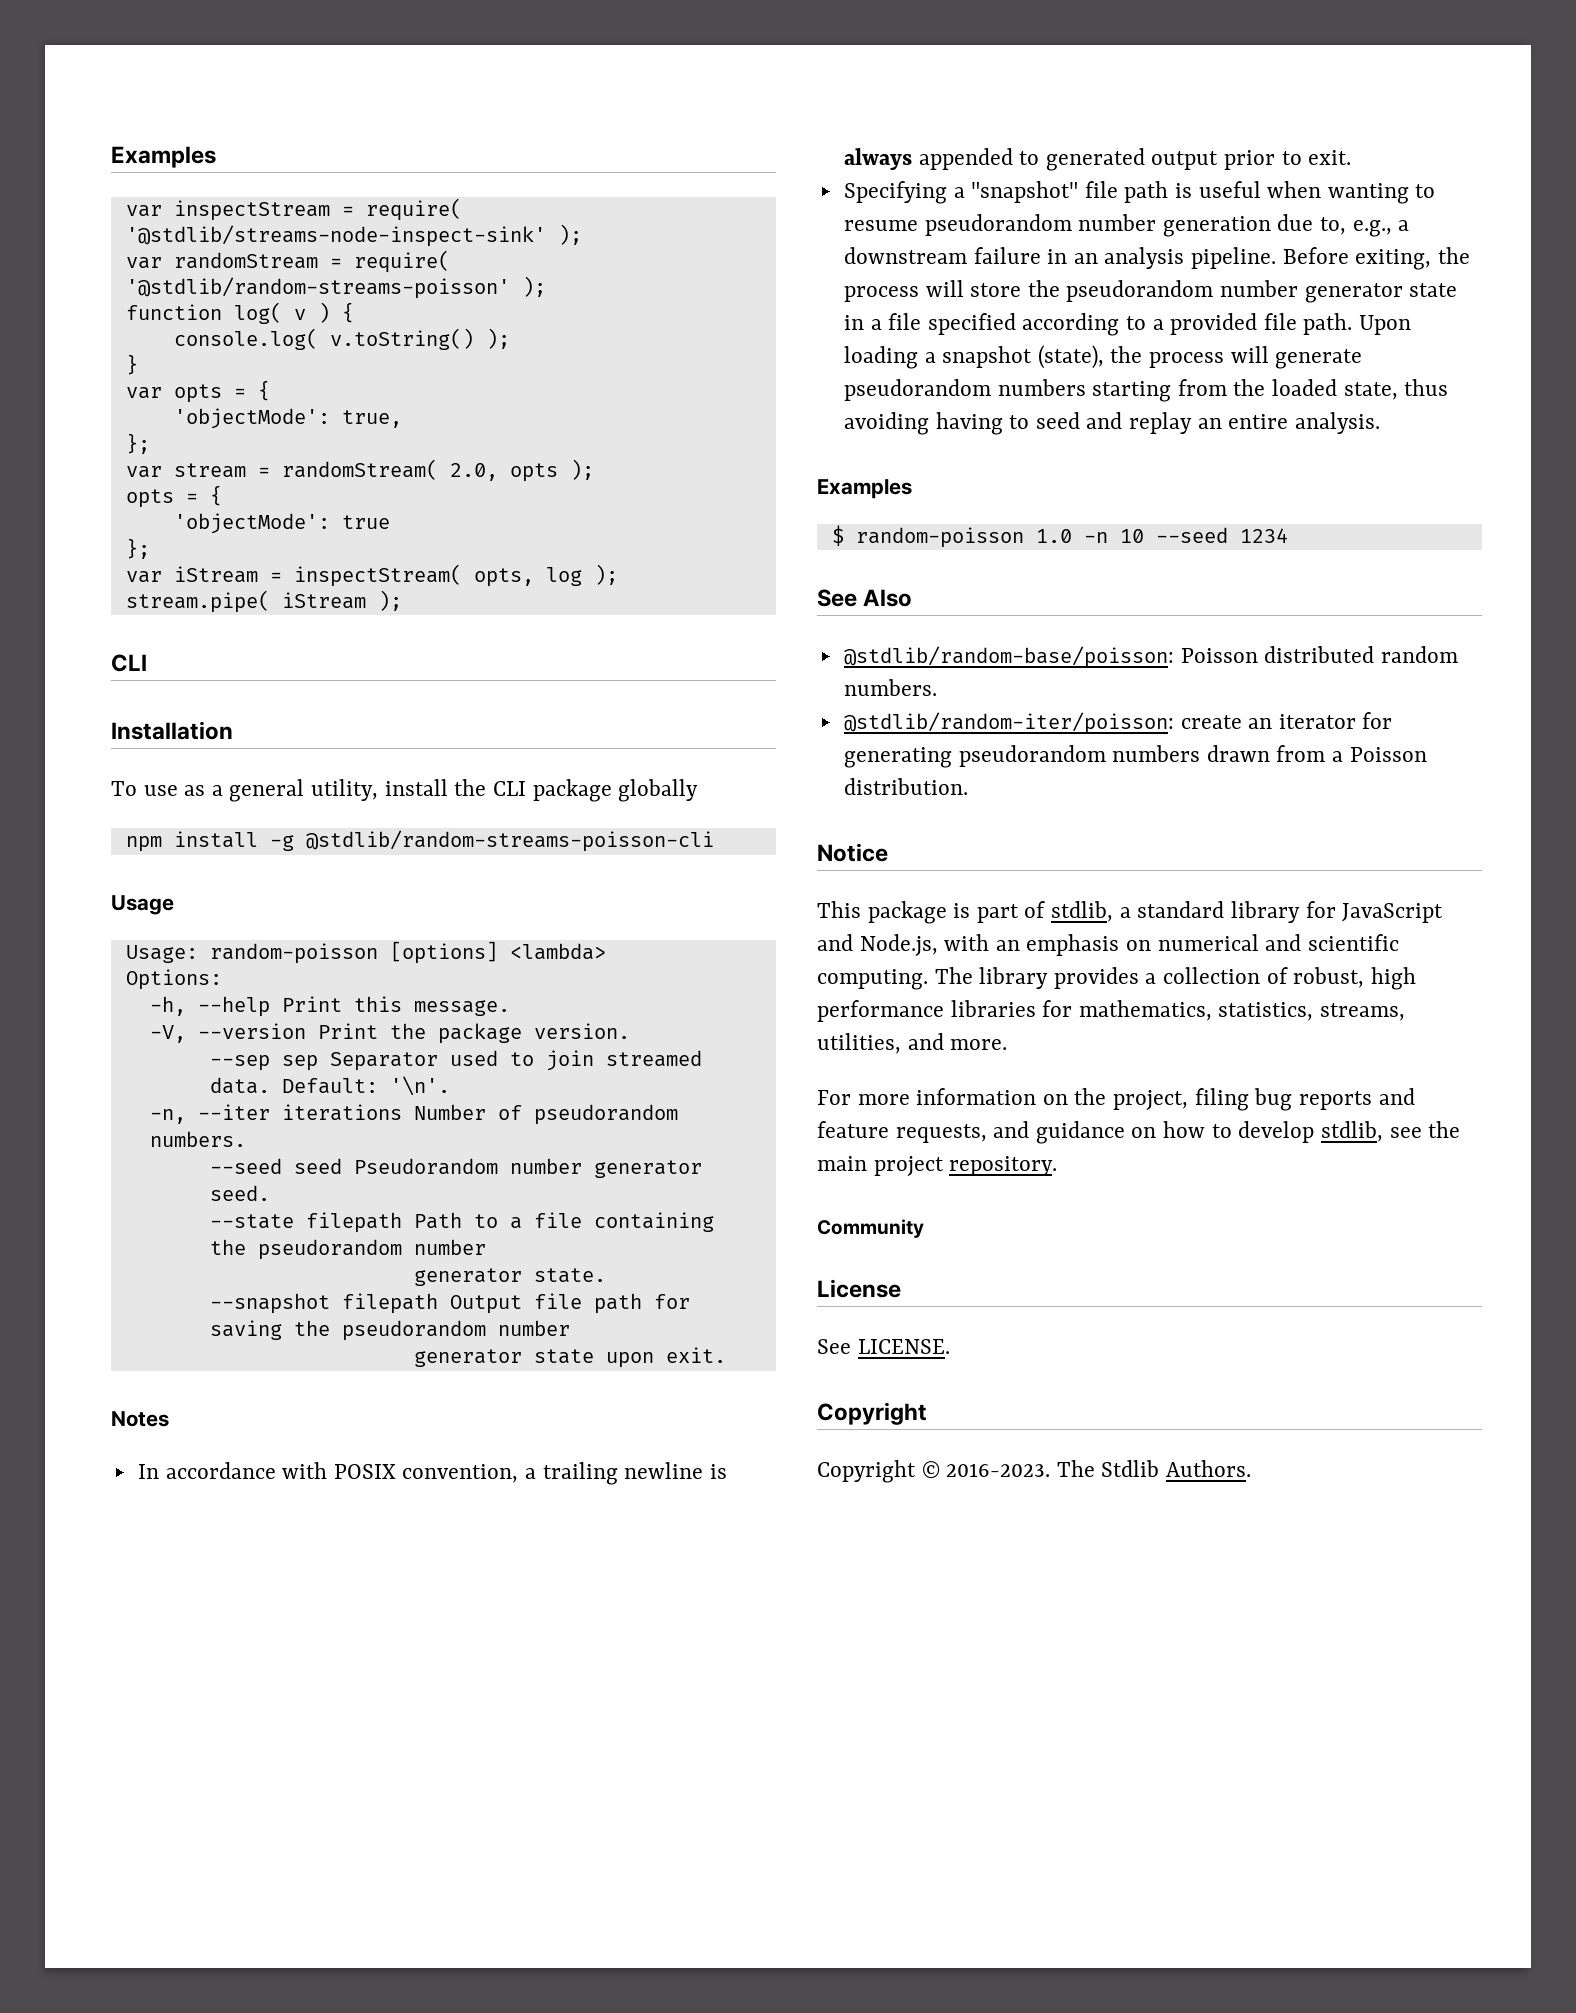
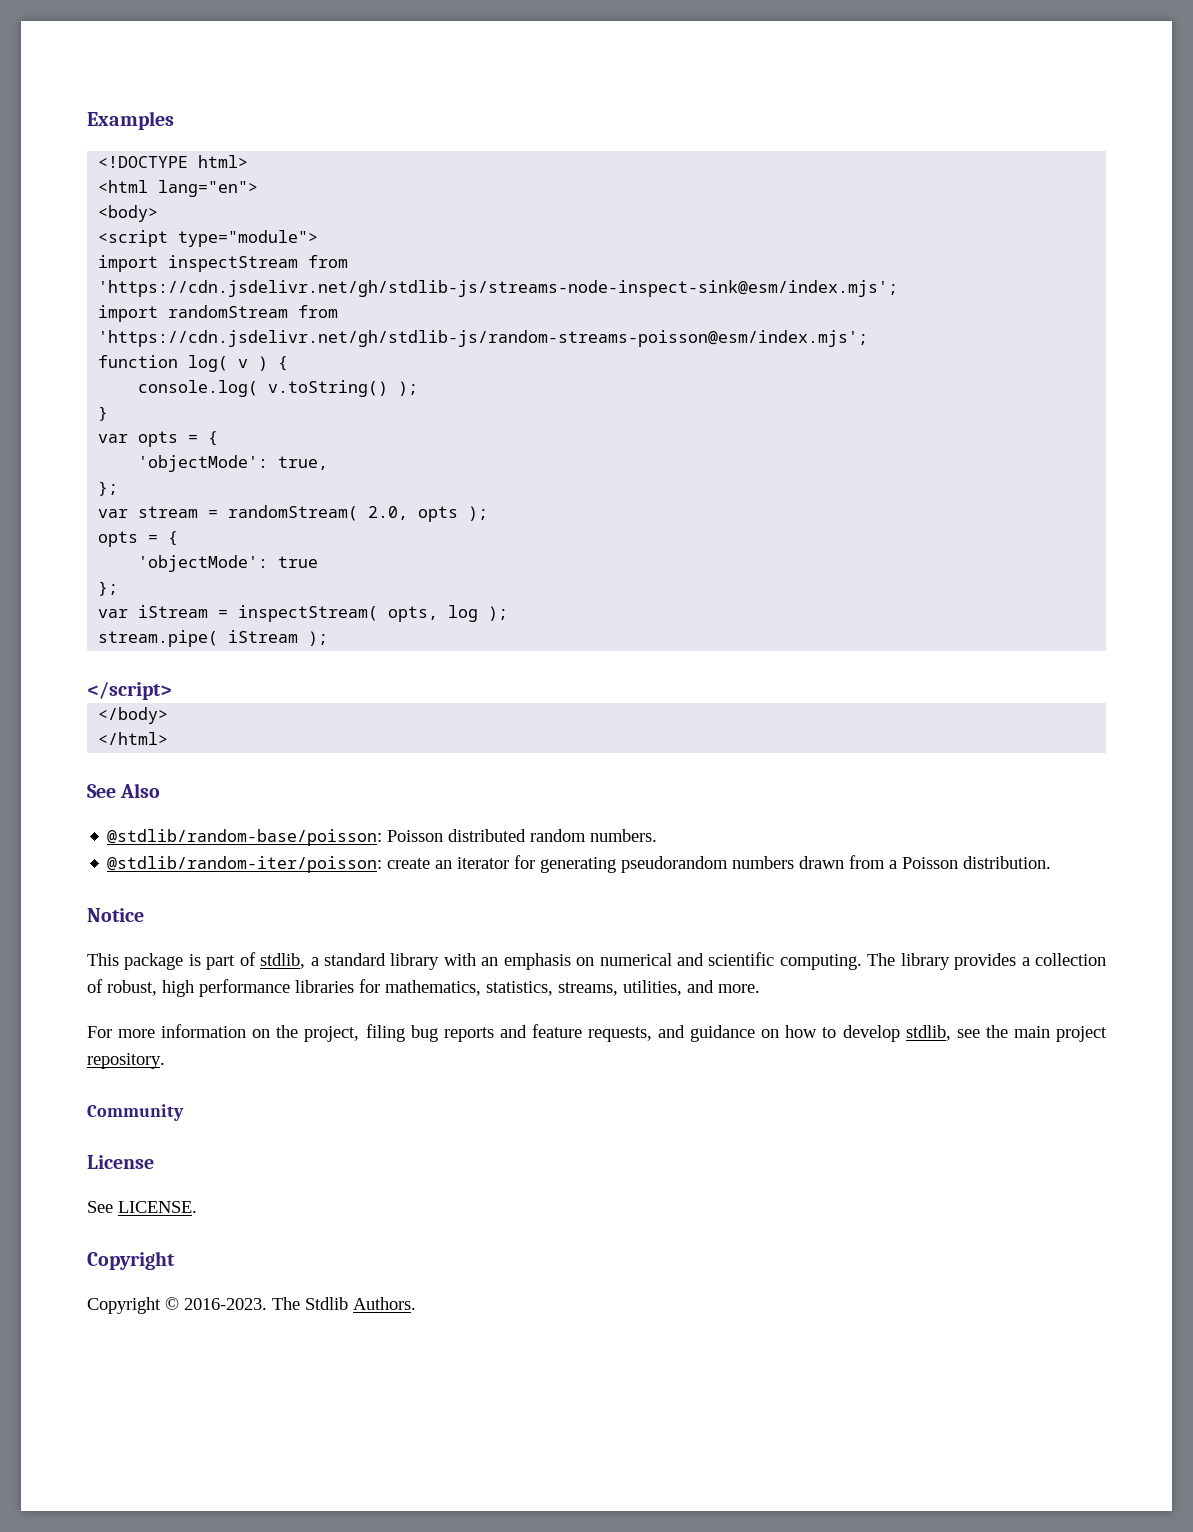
[111,146,216,168] [125,198,462,221] [125,224,582,247] [125,250,450,273] [125,276,546,299] Examples // var inspectStream = require( '@stdlib/streams-node-inspect-sink' ); // var randomStream = require( '@stdlib/random-streams-poisson' ); -> [87,111,174,130] [98,155,249,168] [98,180,259,197] [98,205,159,222] [98,230,319,247] [98,255,349,272] [98,280,899,297] [98,305,339,322] [98,330,869,347] Examples // <!DOCTYPE html> // <html lang="en"> // <body> // <script type="module"> // import inspectStream from 'https://cdn.jsdelivr.net/gh/stdlib-js/streams-node-inspect-sink@esm/index.mjs'; // import randomStream from 'https://cdn.jsdelivr.net/gh/stdlib-js/random-streams-poisson@esm/index.mjs';
[111,654,147,672] [111,721,233,740] [111,779,699,802] [125,830,714,852] [111,895,174,915] [125,941,606,964] [125,969,222,990] [149,996,510,1017] [149,1023,630,1044] [209,1050,702,1071] [209,1076,450,1096] [149,1104,678,1125] [149,1131,246,1147] [209,1158,702,1178] [209,1185,270,1201] [209,1212,714,1233] [209,1239,486,1260] [413,1268,606,1286] [209,1293,690,1314] [209,1320,570,1341] [413,1347,726,1368] [111,1411,169,1427] [137,1462,727,1485] [843,148,1352,171] [843,181,1436,204] [843,214,1410,237] [843,247,1470,270] [843,280,1458,303] [843,313,1412,336] [843,345,1363,369] [843,379,1449,402] [843,412,1380,435] [817,479,912,499] [831,525,1288,548] CLI // Installation // To use as a general utility, install the CLI package globally // npm install -g @stdlib/random-streams-poisson-cli // Usage // Usage: random-poisson [options] <lambda> // Options: // -h, --help Print this message. // -V, --version Print the package version. // --sep sep Separator used to join streamed data. Default: '\n'. // -n, --iter iterations Number of pseudorandom numbers. // --seed seed Pseudorandom number generator seed. // --state filepath Path to a file containing the pseudorandom number // generator state. // --snapshot filepath Output file path for saving the pseudorandom number // generator state upon exit. // Notes // In accordance with POSIX convention, a trailing newline is always appended to generated output prior to exit. // Specifying a "snapshot" file path is useful when wanting to resume pseudorandom number generation due to, e.g., a downstream failure in an analysis pipeline. Before exiting, the process will store the pseudorandom number generator state in a file specified according to a provided file path. Upon loading a snapshot (state), the process will generate pseudorandom numbers starting from the loaded state, thus avoiding having to seed and replay an entire analysis. // Examples // $ random-poisson 1.0 -n 10 --seed 1234 -> [87,682,172,700] [98,707,169,724] [98,732,169,745] </script> // </body> // </html>
[1305,901,1444,923] [817,934,938,956] for JavaScript and Node.js, -> (440, 961) none

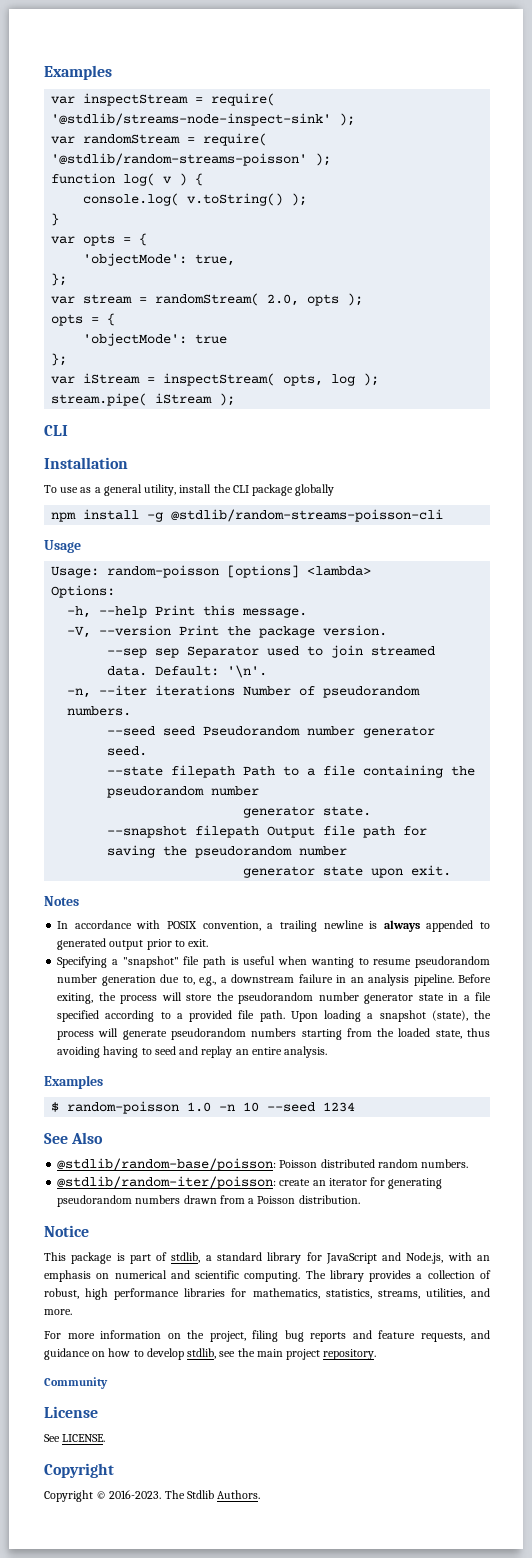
[87,111,174,130] [98,155,249,168] [98,180,259,197] [98,205,159,222] [98,230,319,247] [98,255,349,272] [98,280,899,297] [98,305,339,322] [98,330,869,347] Examples // <!DOCTYPE html> // <html lang="en"> // <body> // <script type="module"> // import inspectStream from 'https://cdn.jsdelivr.net/gh/stdlib-js/streams-node-inspect-sink@esm/index.mjs'; // import randomStream from 'https://cdn.jsdelivr.net/gh/stdlib-js/random-streams-poisson@esm/index.mjs'; -> [44,65,112,80] [51,93,276,106] [51,113,356,126] [51,133,268,146] [51,153,332,166] Examples // var inspectStream = require( '@stdlib/streams-node-inspect-sink' ); // var randomStream = require( '@stdlib/random-streams-poisson' );
[87,682,172,700] [98,707,169,724] [98,732,169,745] </script> // </body> // </html> -> [44,425,68,436] [44,457,128,469] [44,484,335,496] [51,509,444,522] [44,540,81,553] [51,565,372,578] [51,585,116,598] [67,605,308,618] [67,625,388,638] [107,645,436,658] [107,665,268,678] [67,685,421,698] [67,706,132,716] [107,726,436,738] [107,746,148,756] [107,765,476,778] [107,786,260,798] [243,806,372,818] [107,825,428,838] [107,845,348,858] [243,865,452,878] [44,896,79,906] [57,920,490,932] [57,938,209,950] [57,956,490,968] [57,974,492,986] [57,992,492,1004] [57,1010,492,1022] [57,1028,490,1040] [57,1046,328,1058] [44,1075,103,1089] [51,1101,356,1114] CLI // Installation // To use as a general utility, install the CLI package globally // npm install -g @stdlib/random-streams-poisson-cli // Usage // Usage: random-poisson [options] <lambda> // Options: // -h, --help Print this message. // -V, --version Print the package version. // --sep sep Separator used to join streamed data. Default: '\n'. // -n, --iter iterations Number of pseudorandom numbers. // --seed seed Pseudorandom number generator seed. // --state filepath Path to a file containing the pseudorandom number // generator state. // --snapshot filepath Output file path for saving the pseudorandom number // generator state upon exit. // Notes // In accordance with POSIX convention, a trailing newline is always appended to generated output prior to exit. // Specifying a "snapshot" file path is useful when wanting to resume pseudorandom number generation due to, e.g., a downstream failure in an analysis pipeline. Before exiting, the process will store the pseudorandom number generator state in a file specified according to a provided file path. Upon loading a snapshot (state), the process will generate pseudorandom numbers starting from the loaded state, thus avoiding having to seed and replay an entire analysis. // Examples // $ random-poisson 1.0 -n 10 --seed 1234
(440, 961) none -> [306,1252,444,1264] for JavaScript and Node.js,

